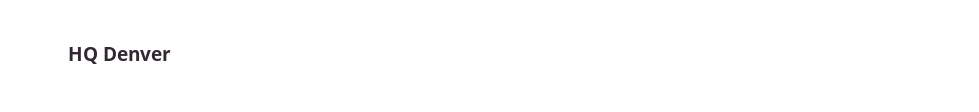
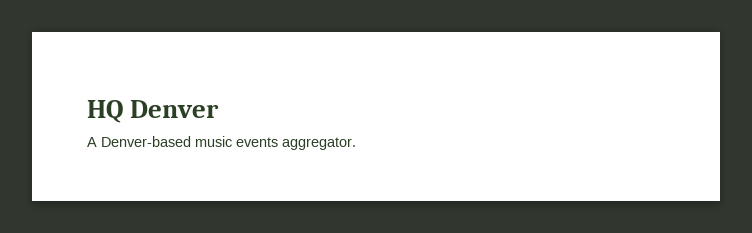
(172, 54) none -> [87,136,356,150] // A Denver-based music events aggregator.

